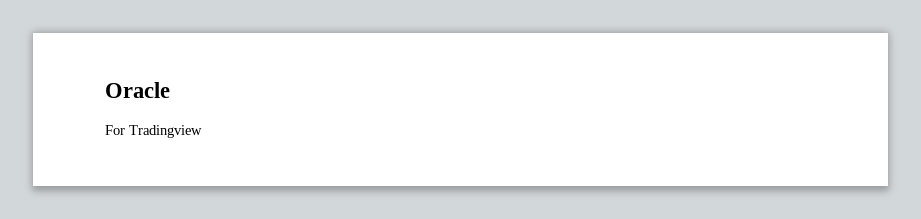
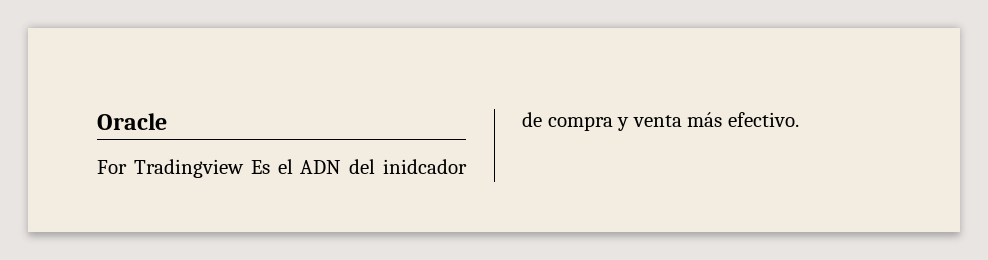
(202, 131) none -> [250,159,468,174] [522,112,799,131] Es el ADN del inidcador de compra y venta más efectivo.

